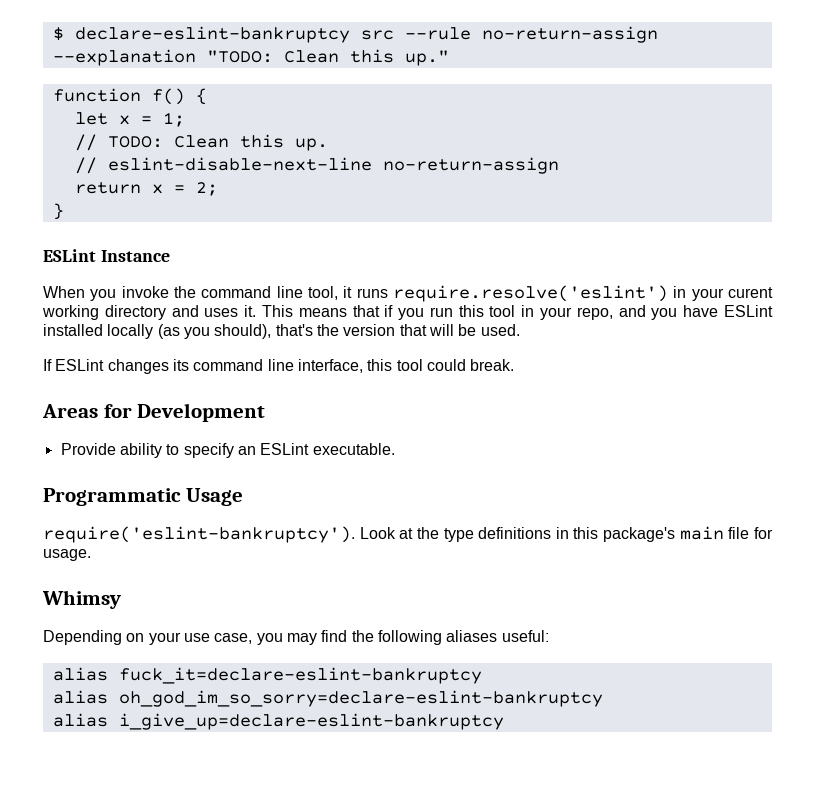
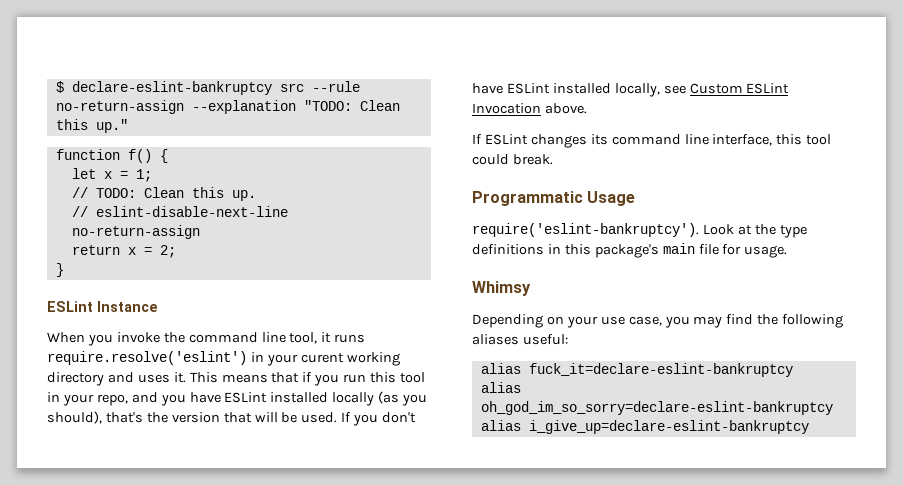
(520, 330) none -> [341,412,417,426] [472,83,790,97] [472,103,587,114] If you don't have ESLint installed locally, see Custom ESLint Invocation above.
[42,403,266,422] [60,443,395,458] // Areas for Development // Provide ability to specify an ESLint executable. -> (553, 159) none

